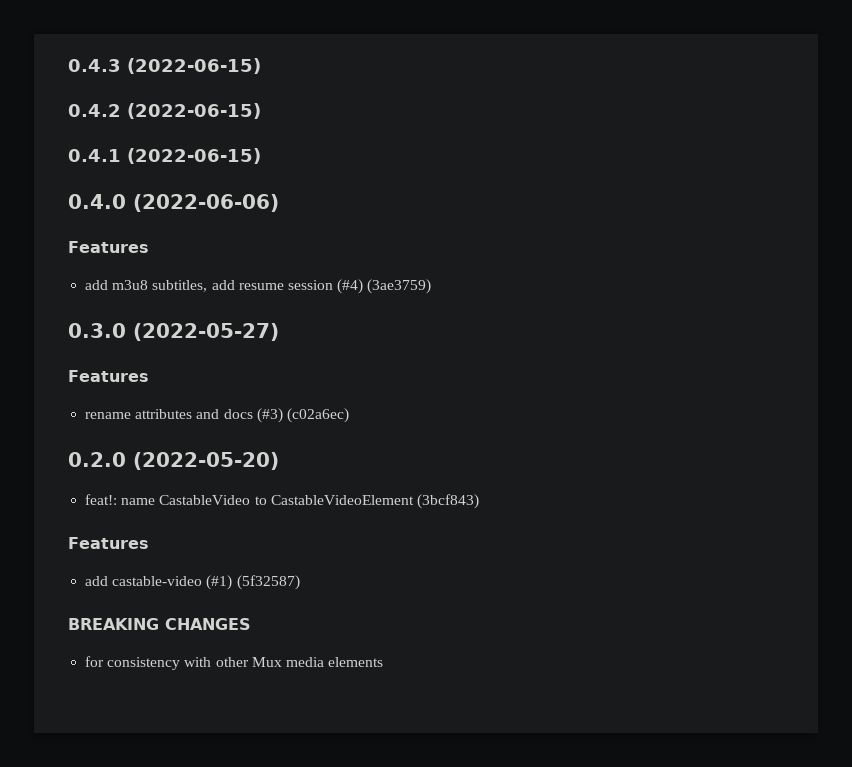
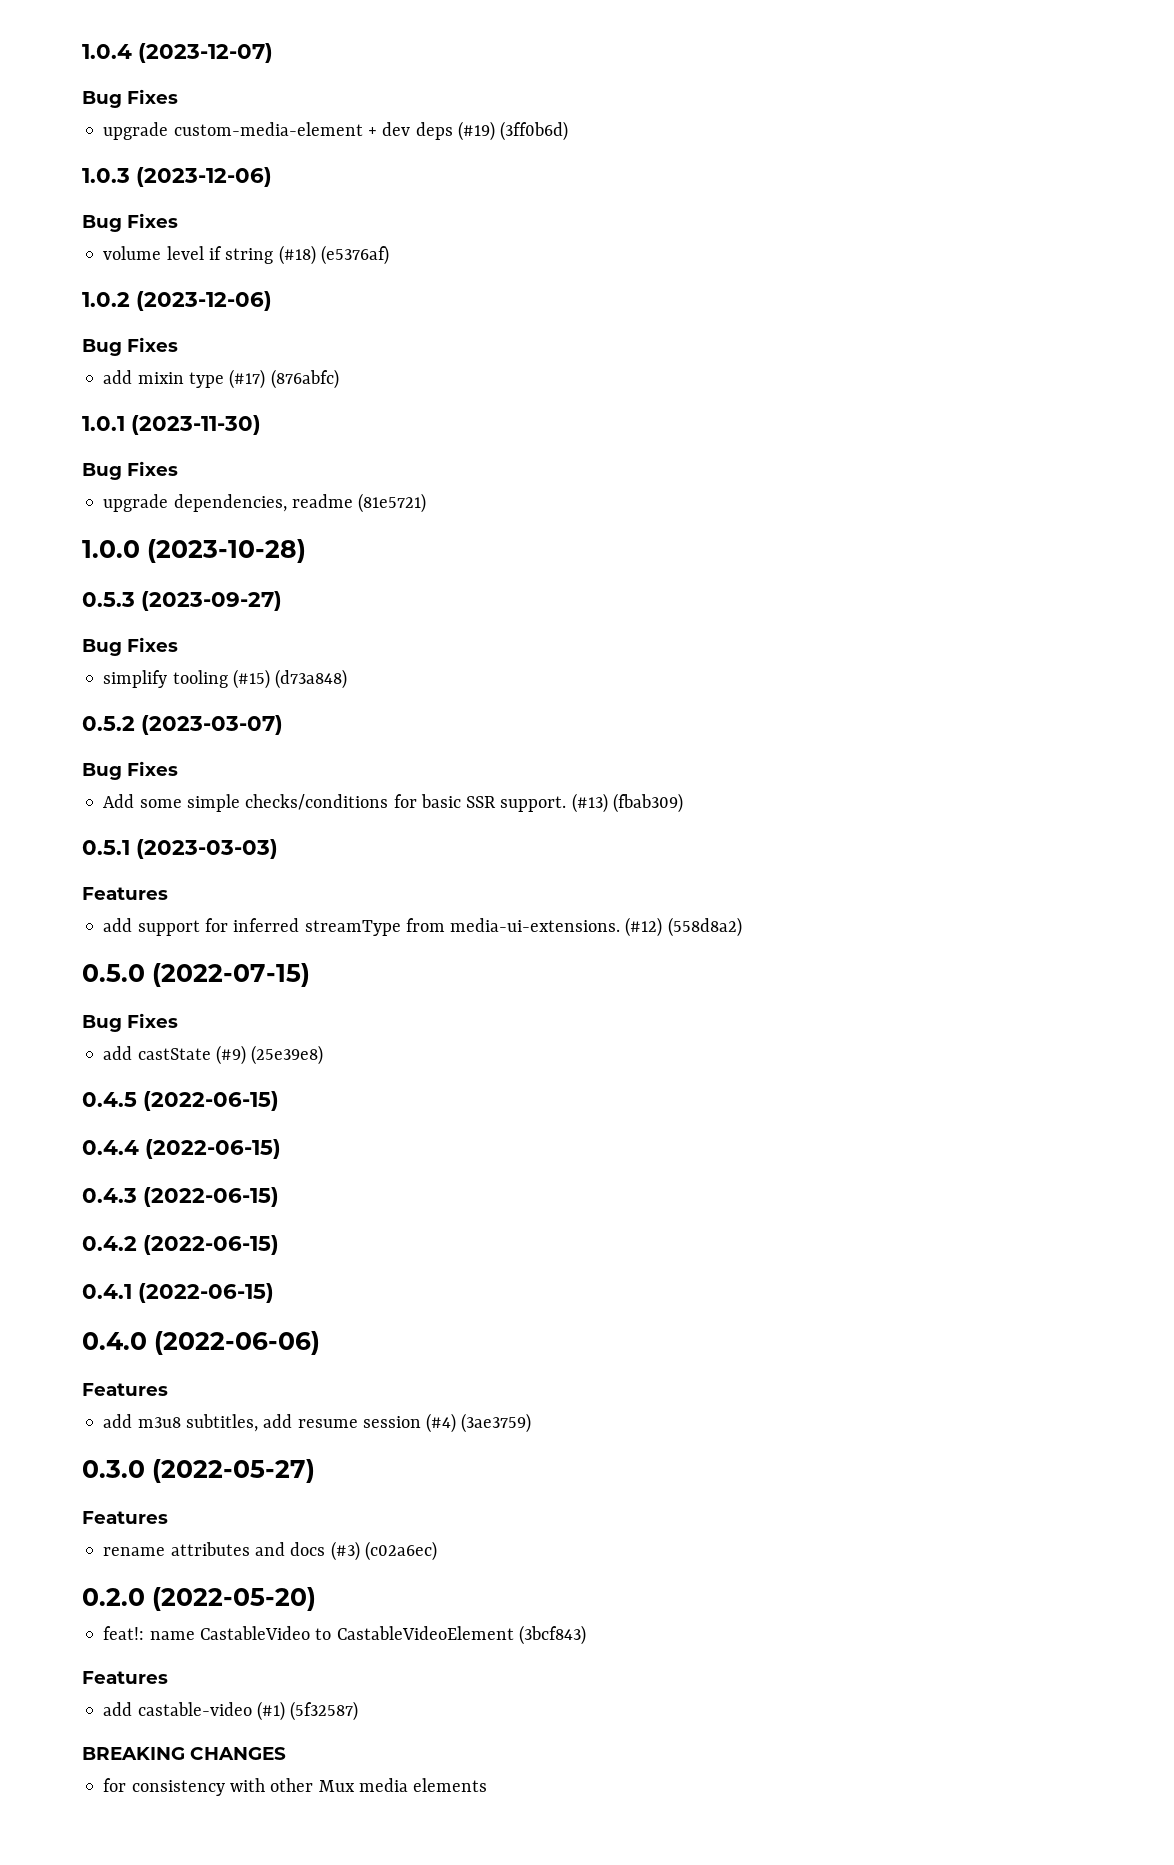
(68, 65) none -> [82,43,273,63] [82,89,178,108] [103,121,569,141] [82,167,272,187] [82,213,178,232] [103,245,389,265] [82,291,272,311] [82,337,178,356] [103,369,339,389] [82,415,261,435] [82,461,178,480] [103,493,427,513] [82,539,306,563] [82,591,282,611] [82,637,178,656] [103,669,348,689] [82,715,283,735] [82,761,178,780] [103,793,683,813] [82,839,278,859] [82,887,168,900] [103,917,742,937] [82,963,310,987] [82,1013,178,1032] [103,1045,324,1065] [82,1091,279,1111] [82,1139,281,1159] 1.0.4 (2023-12-07) // Bug Fixes // upgrade custom-media-element + dev deps (#19) (3ff0b6d) // 1.0.3 (2023-12-06) // Bug Fixes // volume level if string (#18) (e5376af) // 1.0.2 (2023-12-06) // Bug Fixes // add mixin type (#17) (876abfc) // 1.0.1 (2023-11-30) // Bug Fixes // upgrade dependencies, readme (81e5721) // 1.0.0 (2023-10-28) // 0.5.3 (2023-09-27) // Bug Fixes // simplify tooling (#15) (d73a848) // 0.5.2 (2023-03-07) // Bug Fixes // Add some simple checks/conditions for basic SSR support. (#13) (fbab309) // 0.5.1 (2023-03-03) // Features // add support for inferred streamType from media-ui-extensions. (#12) (558d8a2) // 0.5.0 (2022-07-15) // Bug Fixes // add castState (#9) (25e39e8) // 0.4.5 (2022-06-15) // 0.4.4 (2022-06-15) //

